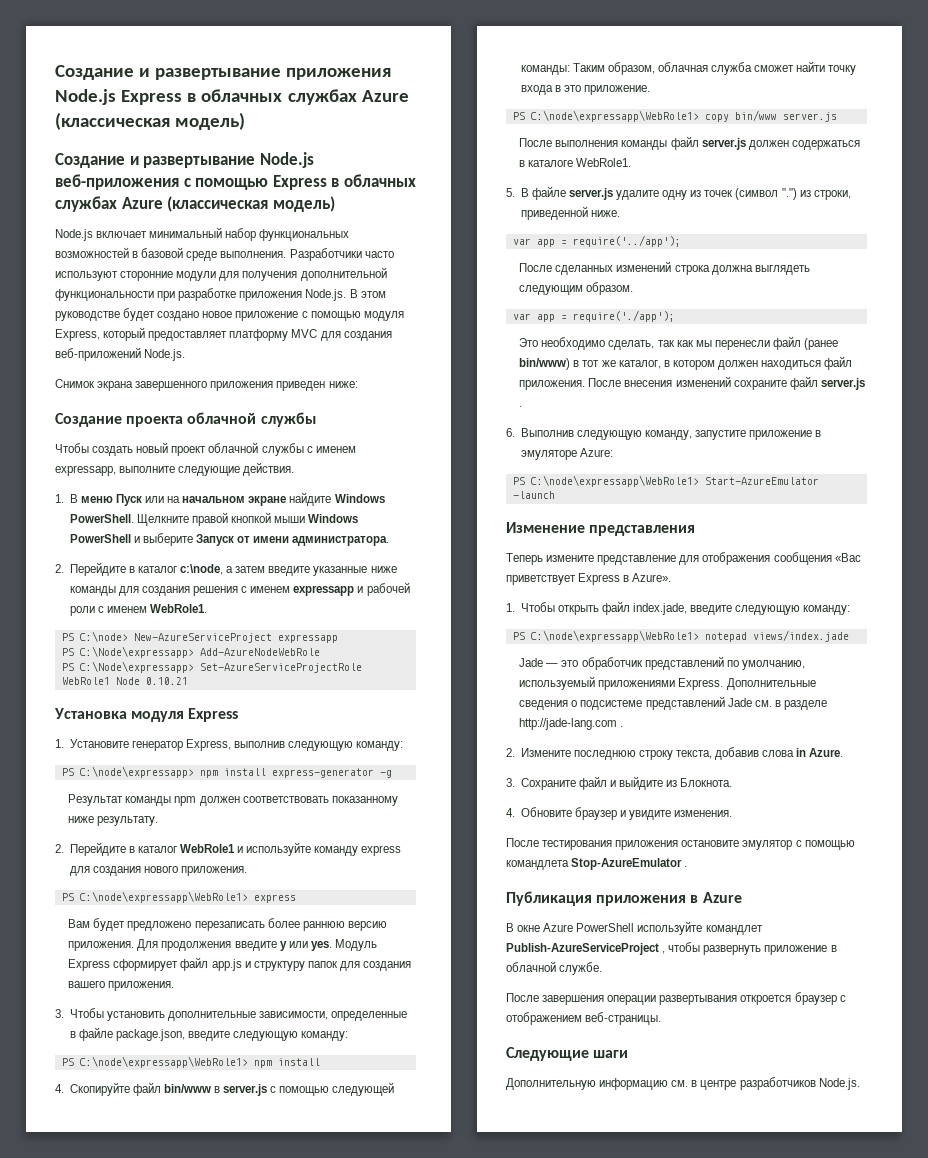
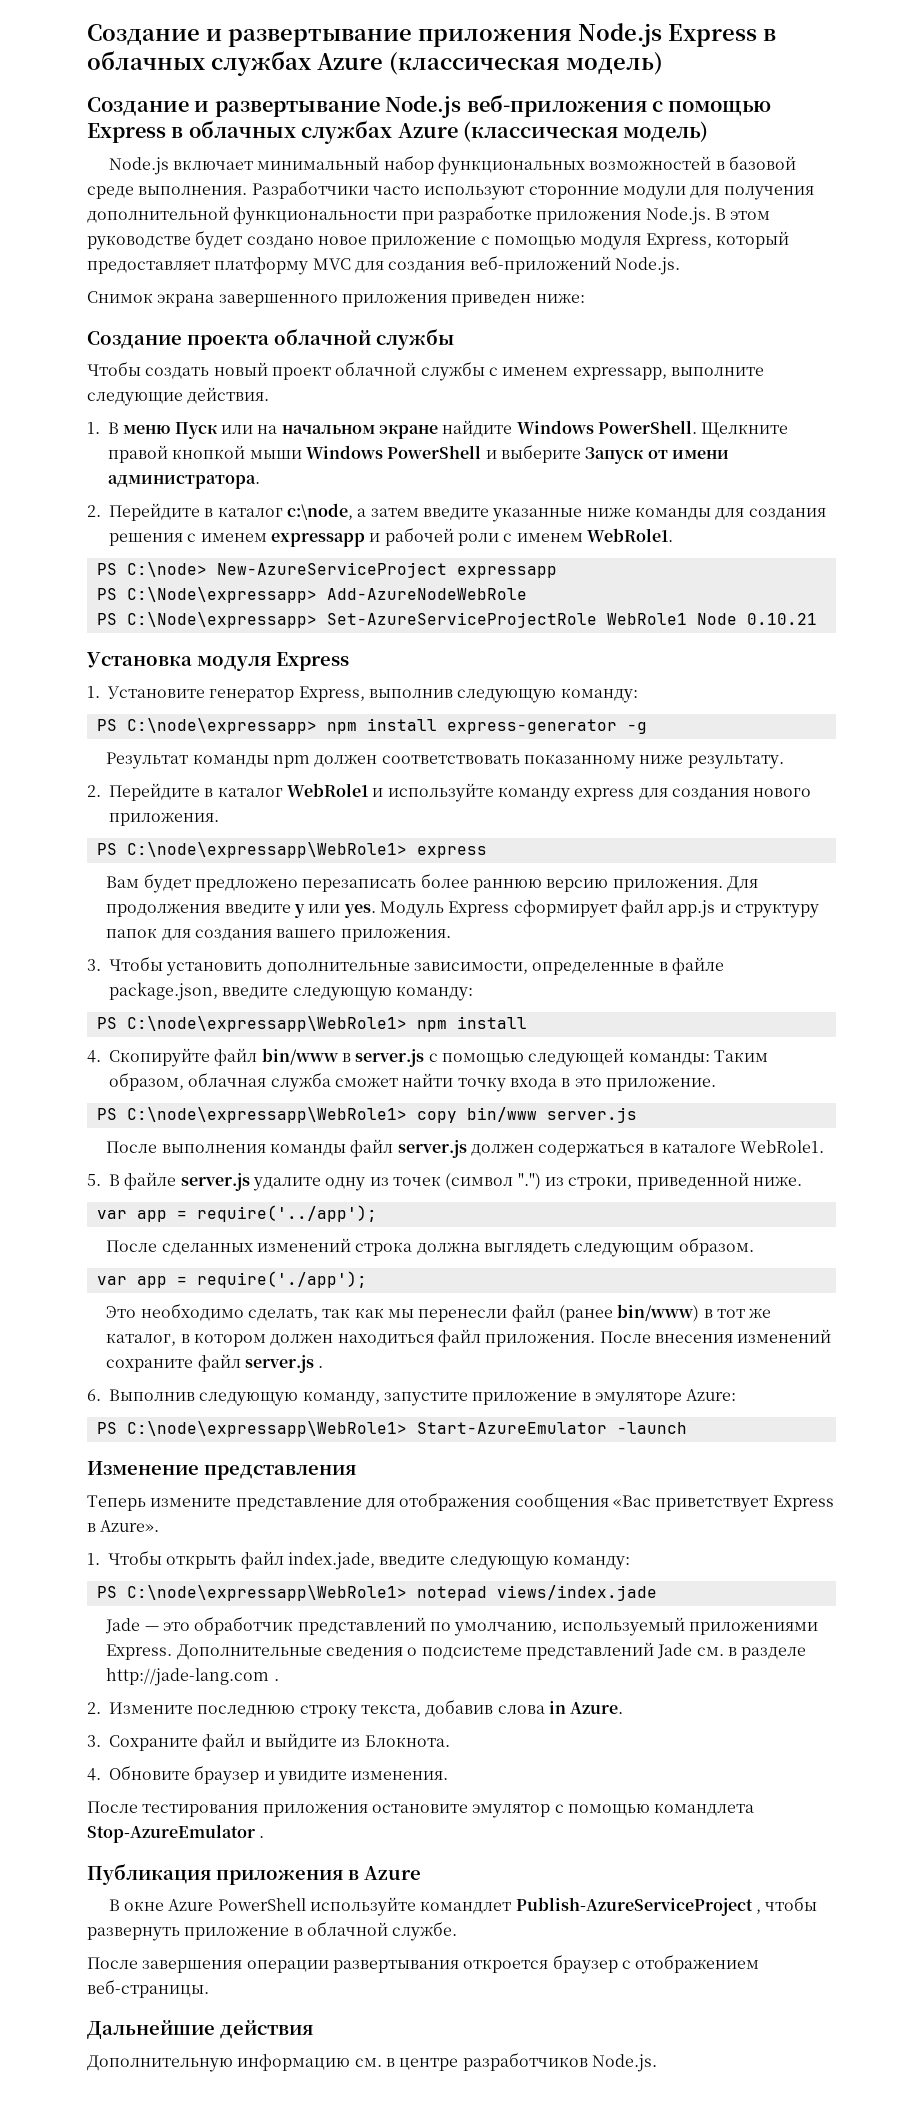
[506,1047,629,1061] Следующие шаги -> [87,2020,313,2039] Дальнейшие действия

